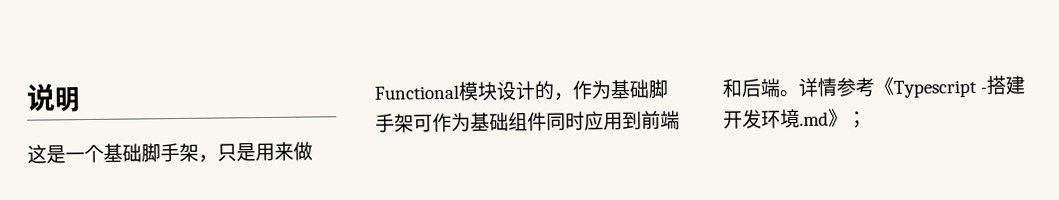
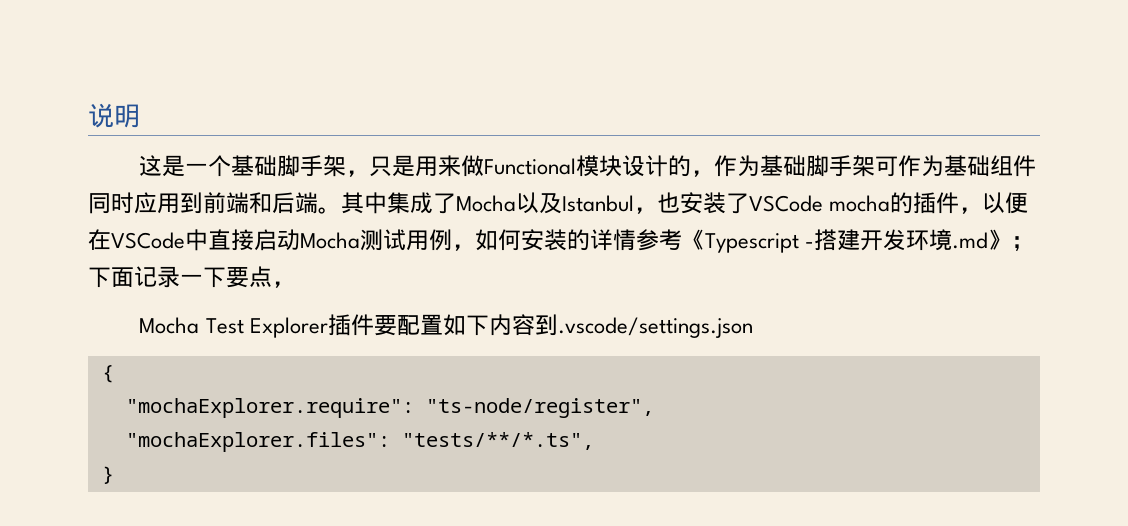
(799, 93) none -> [341,192,1029,214] [88,229,590,251] 其中集成了Mocha以及Istanbul，也安装了VSCode mocha的插件，以便在VSCode中直接启动Mocha测试用例，如何安装的
(867, 120) none -> [88,266,295,288] [139,314,753,338] [101,365,114,383] [125,398,654,418] [125,432,594,452] [101,466,114,484] 下面记录一下要点， // Mocha Test Explorer插件要配置如下内容到.vscode/settings.json // { // "mochaExplorer.require": "ts-node/register", // "mochaExplorer.files": "tests/**/*.ts", // }

